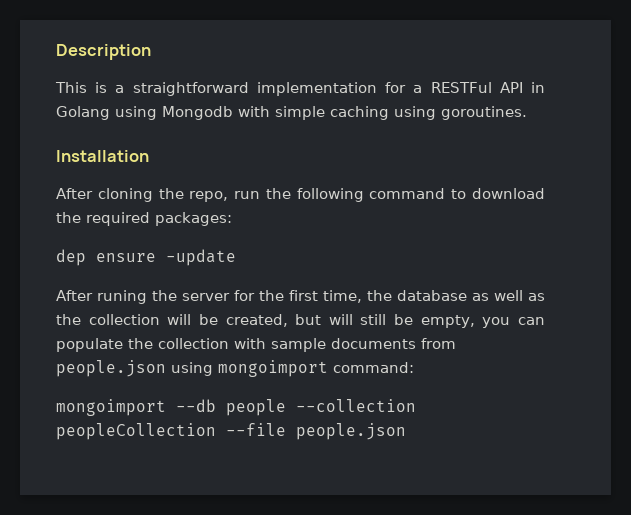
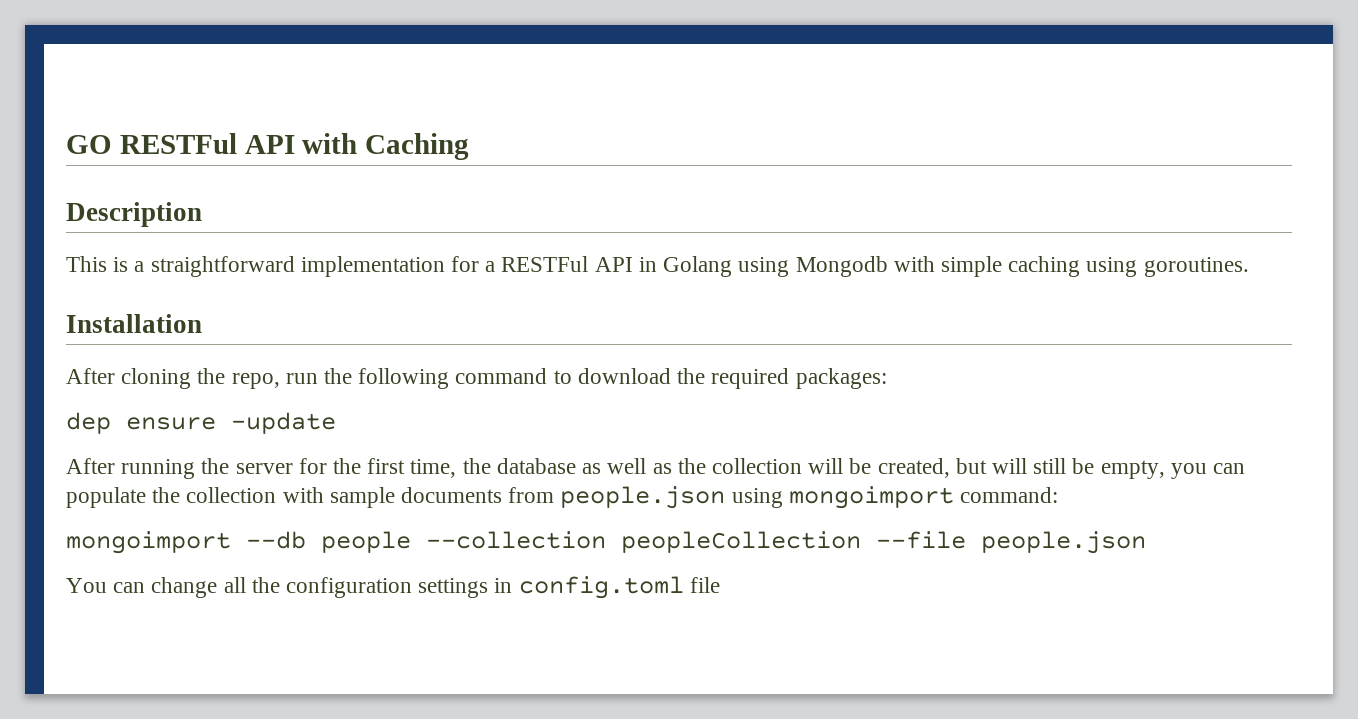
(56, 52) none -> [66,133,470,160] GO RESTFul API with Caching //
[97,290,147,304] runing -> [121,459,196,479] running
(406, 431) none -> [66,576,720,599] // You can change all the configuration settings in config.toml file

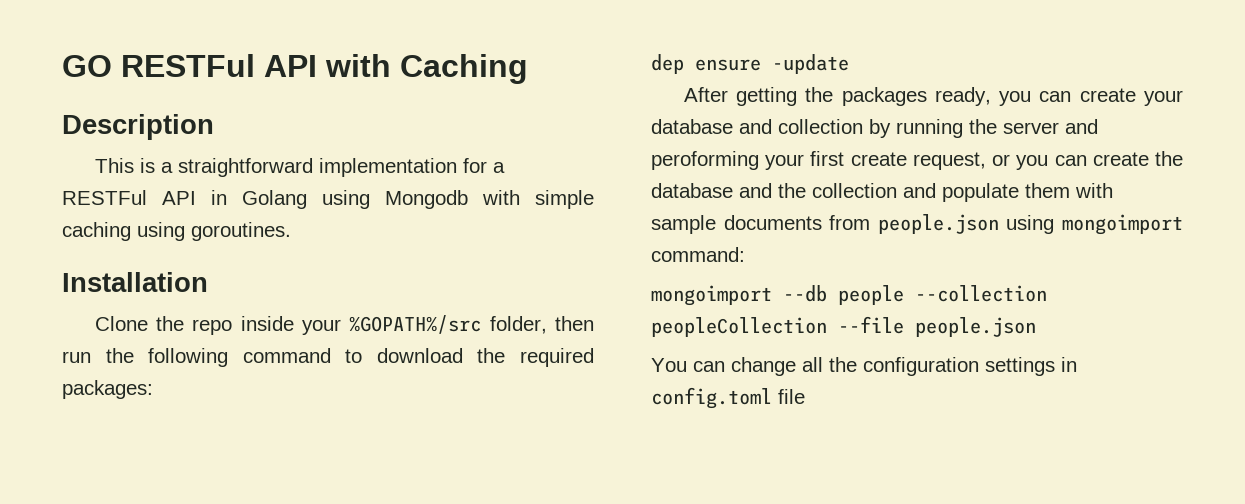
[66,368,280,389] After cloning the repo, -> [94,315,594,335] Clone the repo inside your %GOPATH%/src folder, then
[121,458,1246,479] [66,487,277,508] running the server for the first time, the database as well as the collection will be created, but will still be empty, you can populate the collection -> [736,87,1183,106] [651,119,1098,138] [651,151,1183,170] [651,183,1070,202] getting the packages ready, you can create your database and collection by running the server and peroforming your first create request, or you can create the database and the collection and populate them

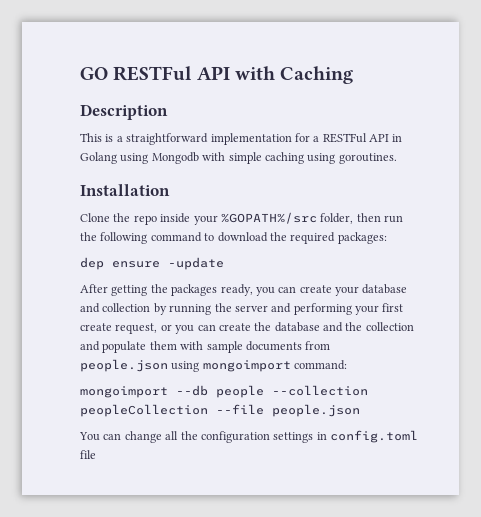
[651,151,759,170] peroforming -> [293,303,352,315] performing

